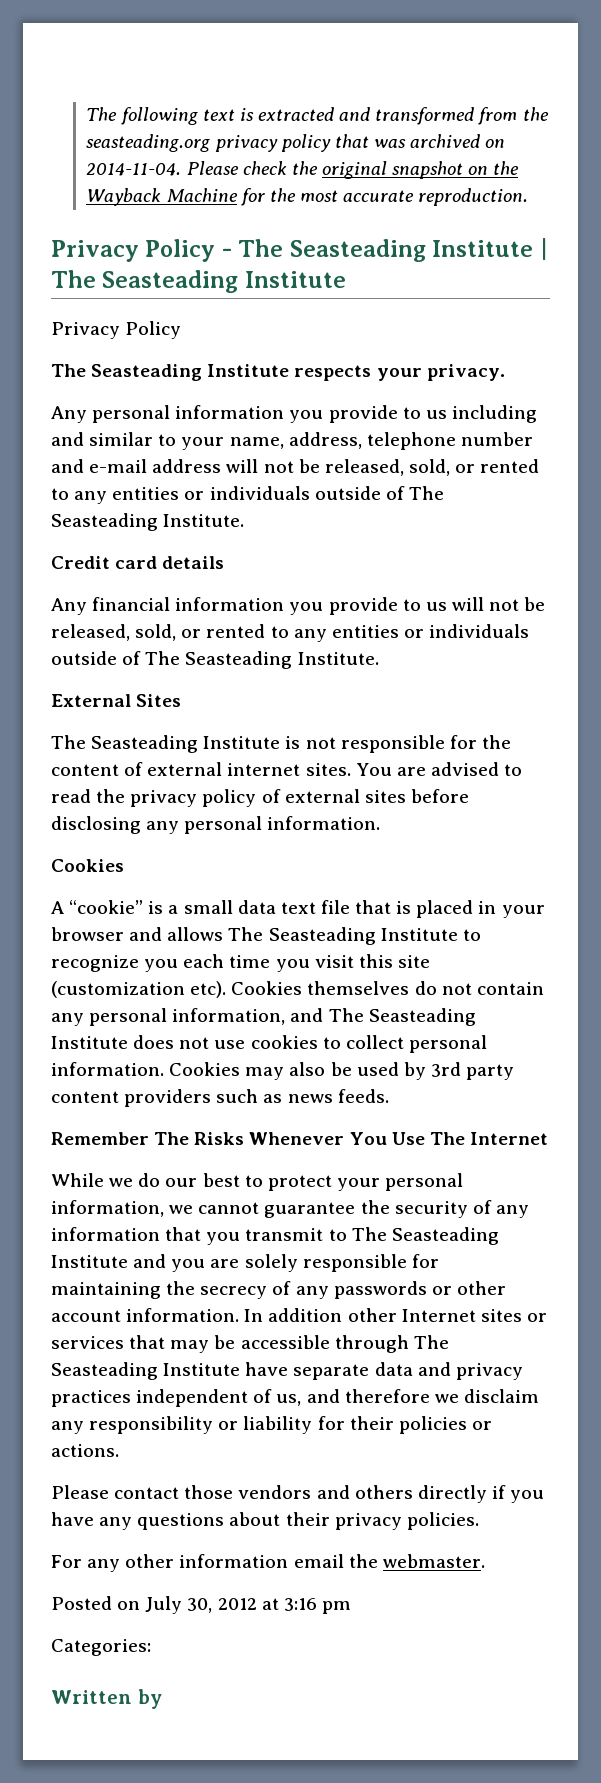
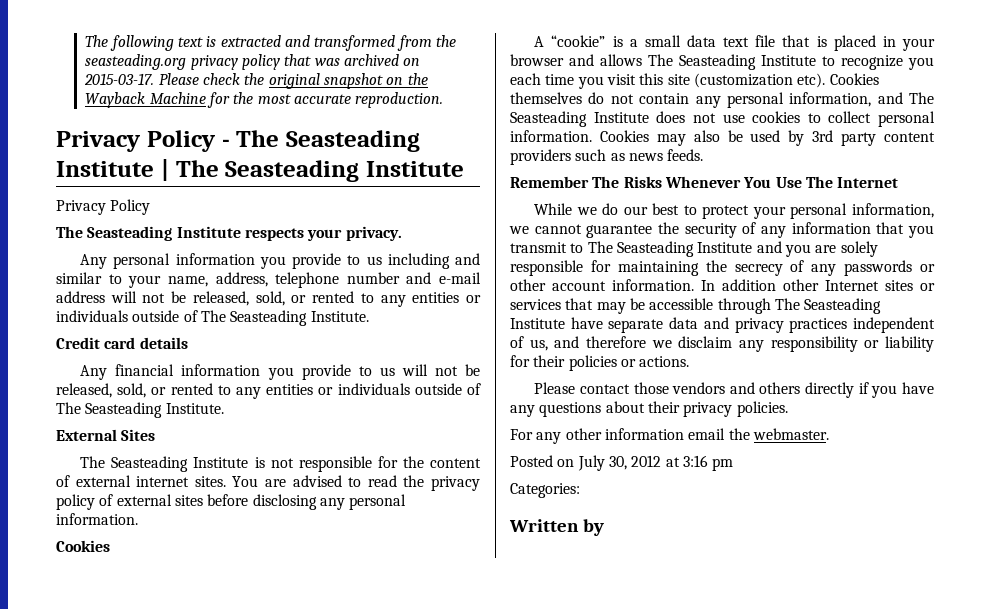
[86,163,182,176] 2014-11-04. -> [84,73,155,85] 2015-03-17.

